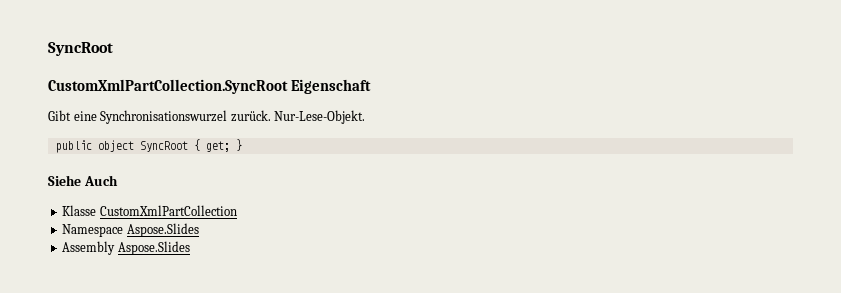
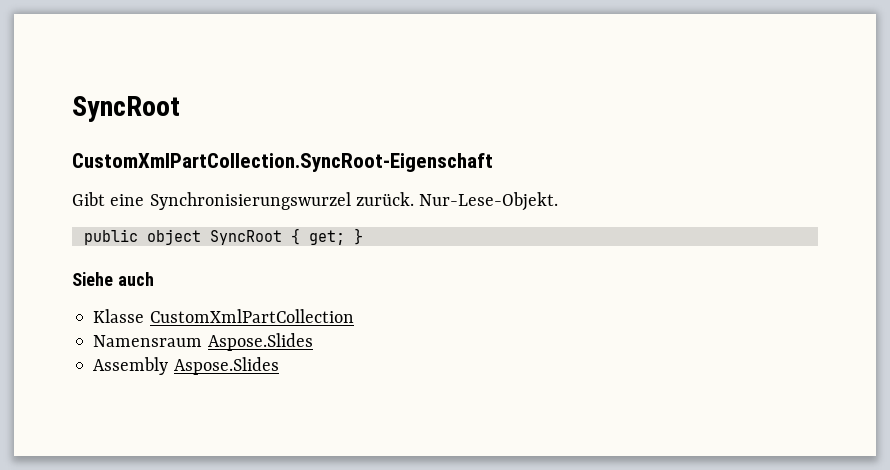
[48,79,371,94] CustomXmlPartCollection.SyncRoot Eigenschaft -> [72,153,493,172] CustomXmlPartCollection.SyncRoot-Eigenschaft
[100,110,228,124] Synchronisationswurzel -> [149,192,351,210] Synchronisierungswurzel
[83,175,118,186] Auch -> [117,272,154,286] auch
[62,224,124,237] Namespace -> [93,335,203,347] Namensraum

